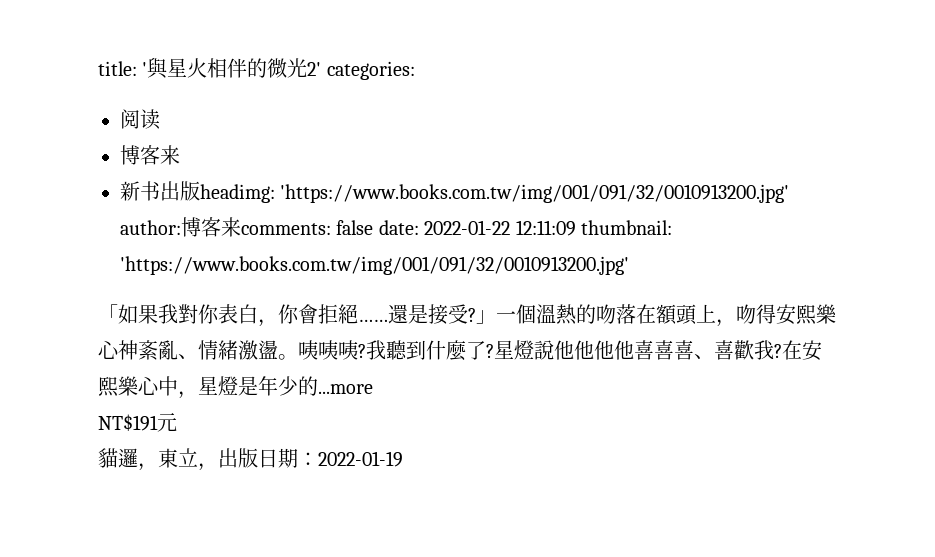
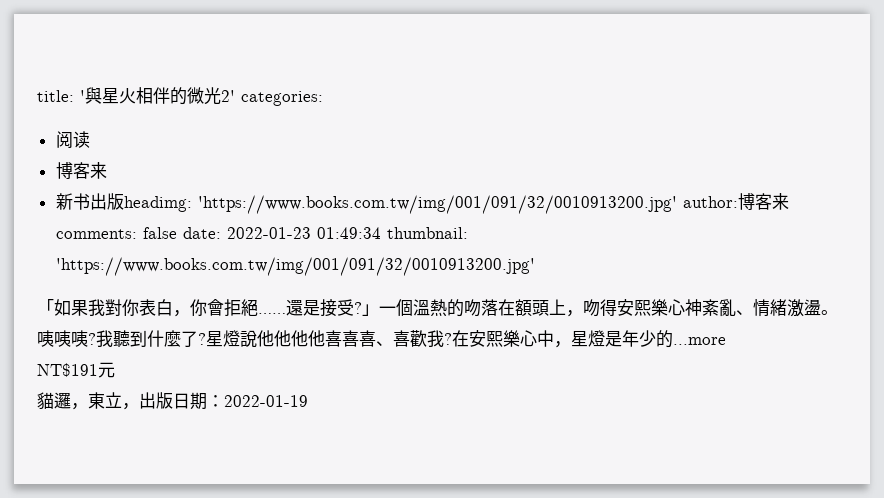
[424,220,576,236] 2022-01-22 12:11:09 -> [226,227,381,239] 2022-01-23 01:49:34

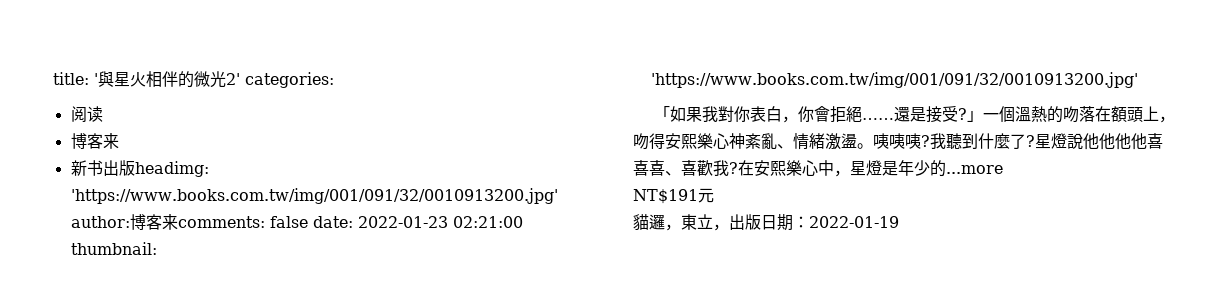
[316,227,381,239] 01:49:34 -> [452,216,523,228] 02:21:00

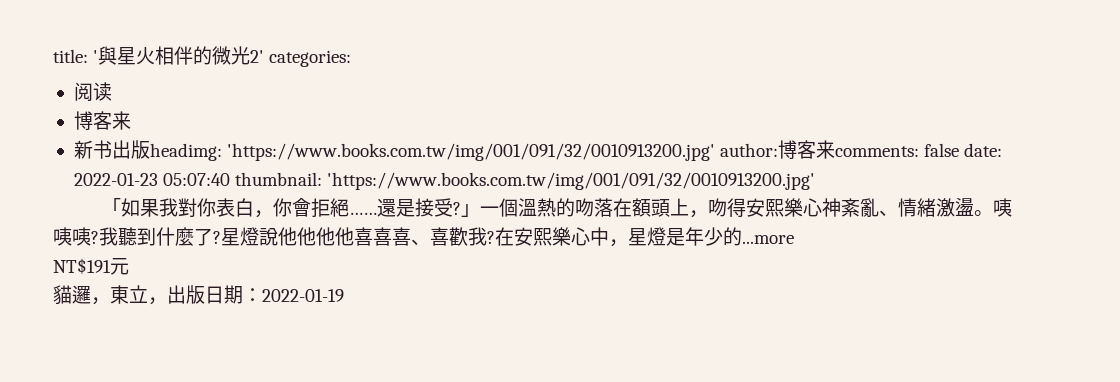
[452,216,523,228] 02:21:00 -> [163,173,231,186] 05:07:40

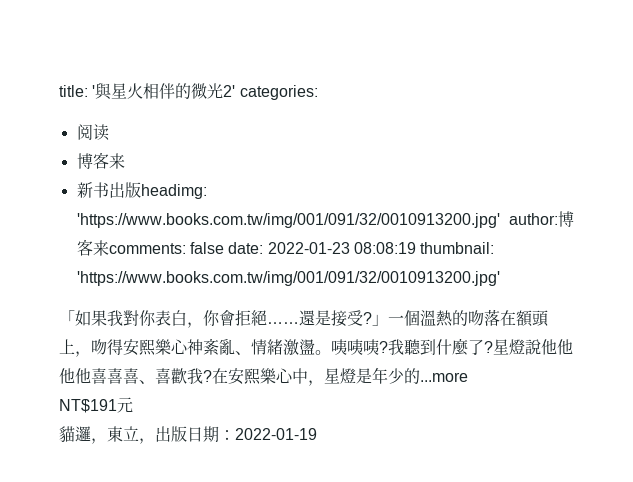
[163,173,231,186] 05:07:40 -> [353,242,416,254] 08:08:19

